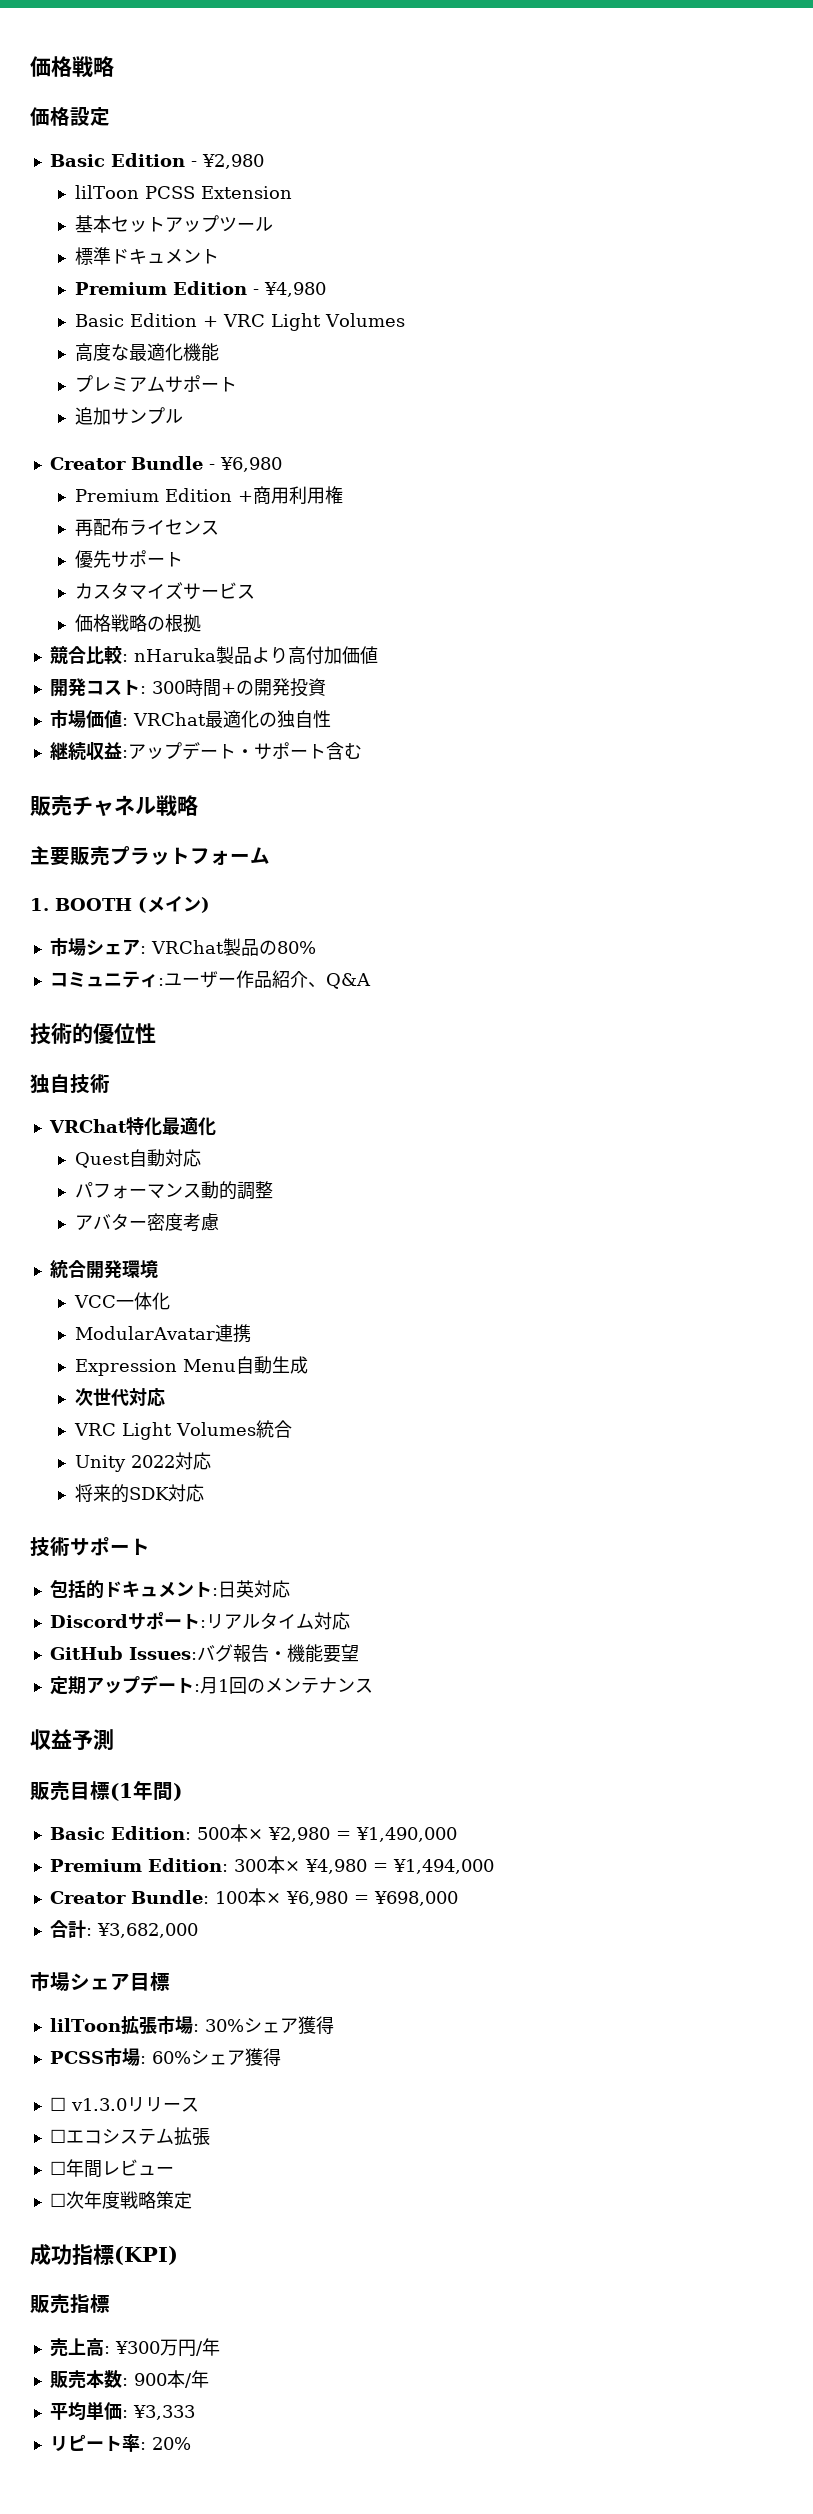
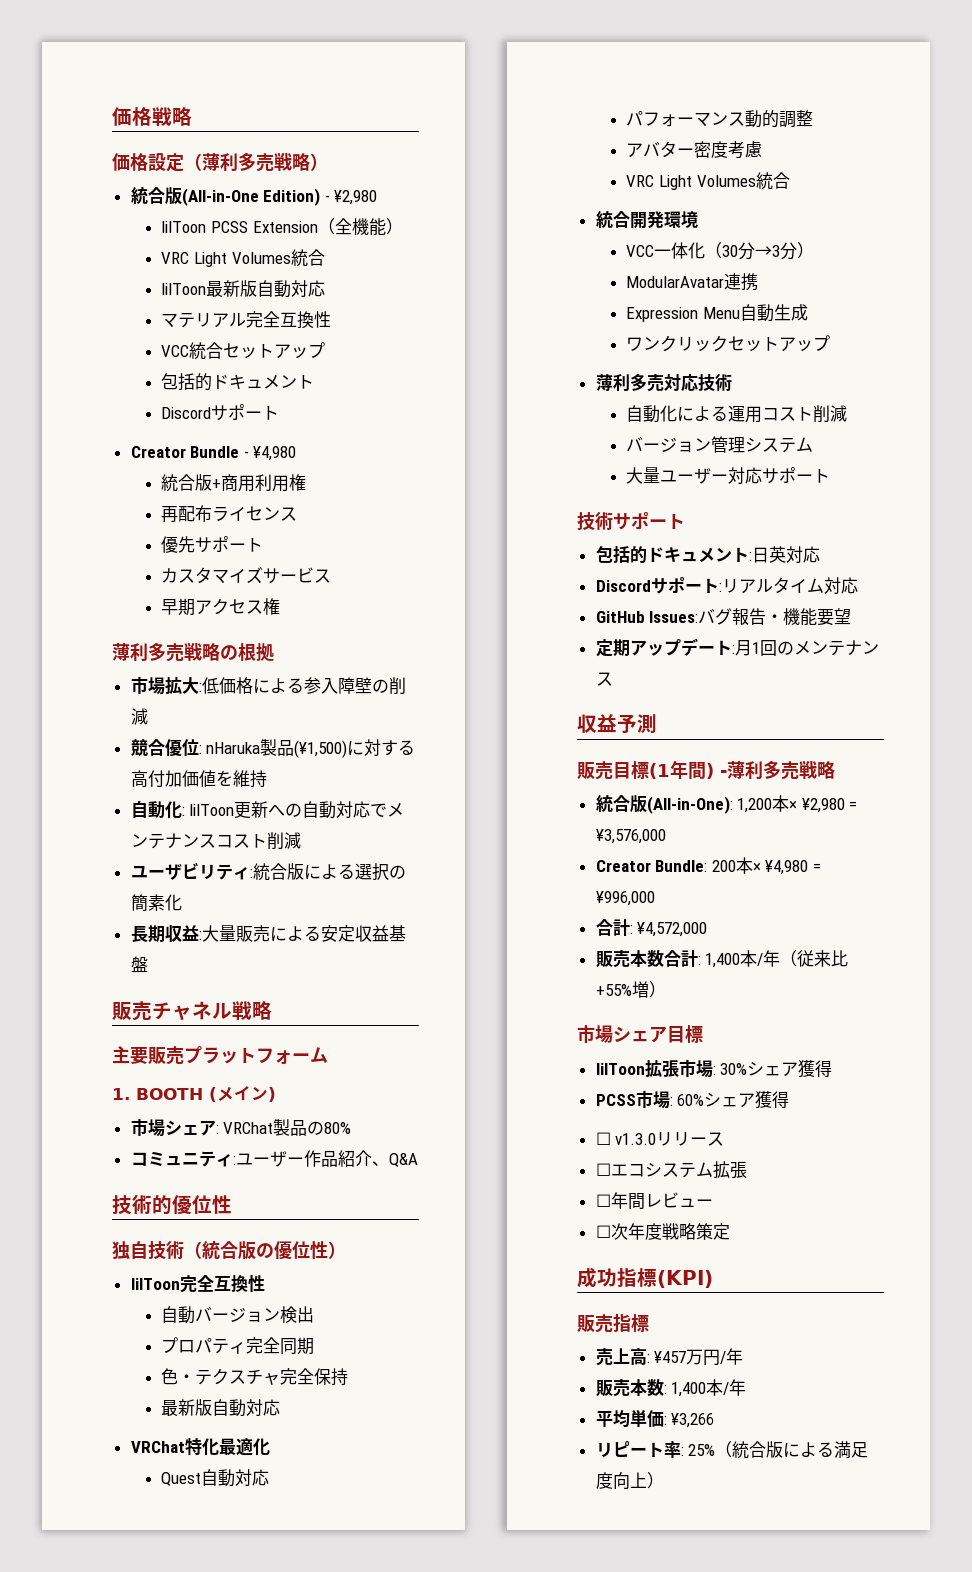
[49,153,185,167] // Basic Edition -> [184,152,328,172] [130,187,321,206] （薄利多売戦略） // 統合版(All-in-One Edition)
[74,215,273,233] [74,247,111,265] // 基本セットアップツール // 標準 -> [317,218,403,236] [161,249,325,267] [161,280,326,298] [161,311,332,329] [161,342,326,360] [161,373,213,391] （全機能） // VRC Light Volumes統合 // lilToon最新版自動対応 // マテリアル完全互換性 // VCC統合セットアップ // 包括的
[74,281,326,297] [74,313,405,331] [74,343,219,362] [74,375,237,393] [74,407,183,425] Premium Edition - ¥4,980 // Basic Edition + VRC Light Volumes // 高度な最適化機能 // プレミアムサポート // 追加サンプル -> [161,404,280,421] Discordサポート
[219,457,282,472] [74,488,232,502] ¥6,980 // Premium Edition -> [253,446,297,461] [161,474,213,492] ¥4,980 // 統合版
[74,614,201,633] 価格戦略の根拠 -> [161,598,281,616] [112,642,274,662] [130,676,406,695] [130,708,148,725] 早期アクセス権 // 薄利多売戦略の根拠 // 市場拡大:低価格による参入障壁の削減
[85,646,122,664] 比較 -> [164,739,199,757] 優位
[251,647,288,664] より -> [294,739,416,758] (¥1,500)に対する
[49,678,326,697] [49,710,331,729] [49,741,362,760] // 開発コスト: 300時間+の開発投資 // 市場価値: VRChat最適化の独自性 // 継続収益:アップデート・サポート含む -> [215,770,267,788] [130,800,405,819] [130,832,301,849] [130,862,406,881] [130,894,182,912] [130,925,406,943] [130,956,148,973] を維持 // 自動化: lilToon更新への自動対応でメンテナンスコスト削減 // ユーザビリティ:統合版による選択の簡素化 // 長期収益:大量販売による安定収益基盤
(110, 1083) none -> [184,1241,346,1260] [130,1275,265,1293] [161,1306,315,1324] [161,1337,315,1355] [161,1368,349,1386] [161,1399,281,1417] （統合版の優位性） // lilToon完全互換性 // 自動バージョン検出 // プロパティ完全同期 // 色・テクスチャ完全保持 // 最新版自動対応
(219, 1222) none -> [626,172,790,190] // VRC Light Volumes統合
(170, 1301) none -> [705,242,815,260] （30分→3分）
[74,1388,165,1407] [73,1420,292,1440] [74,1452,211,1472] [74,1484,204,1503] 次世代対応 // VRC Light Volumes統合 // Unity 2022対応 // 将来的SDK対応 -> [626,335,831,352] [595,373,732,392] [626,405,848,423] [626,436,814,453] [626,467,831,484] ワンクリックセットアップ // 薄利多売対応技術 // 自動化による運用コスト削減 // バージョン管理システム // 大量ユーザー対応サポート
[49,1824,457,1842] [49,1856,494,1874] [49,1888,458,1906] [49,1920,198,1938] // Basic Edition: 500本× ¥2,980 = ¥1,490,000 // Premium Edition: 300本× ¥4,980 = ¥1,494,000 // Creator Bundle: 100本× ¥6,980 = ¥698,000 // 合計: ¥3,682,000 -> [720,760,835,780] [595,795,858,814] [595,829,666,844] [595,857,822,875] [595,891,655,906] [595,919,708,937] [595,949,849,968] [595,981,666,998] -薄利多売戦略 // 統合版(All-in-One): 1,200本× ¥2,980 = ¥3,576,000 // Creator Bundle: 200本× ¥4,980 = ¥996,000 // 合計: ¥4,572,000 // 販売本数合計: 1,400本/年（従来比+55%増）
[114,2341,160,2354] ¥300 -> [654,1351,687,1363] ¥457
[133,2373,167,2386] 900 -> [671,1382,707,1397] 1,400
[132,2405,195,2420] ¥3,333 -> [671,1413,715,1428] ¥3,266
[151,2437,191,2450] 20% -> [688,1441,869,1459] [595,1472,664,1489] 25%（統合版による満足度向上）

